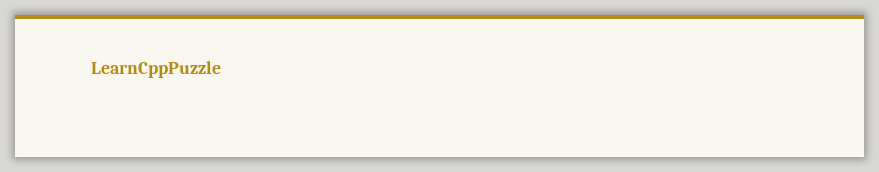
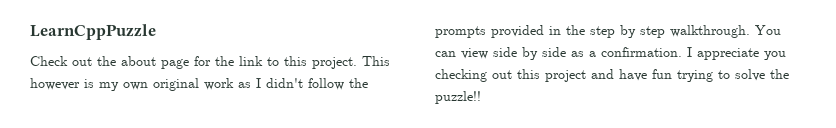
(221, 69) none -> [30,56,390,69] [30,78,368,91] [435,25,781,38] [435,47,786,60] [435,69,789,82] [435,91,481,104] // Check out the about page for the link to this project. This however is my own original work as I didn't follow the prompts provided in the step by step walkthrough. You can view side by side as a confirmation. I appreciate you checking out this project and have fun trying to solve the puzzle!!

